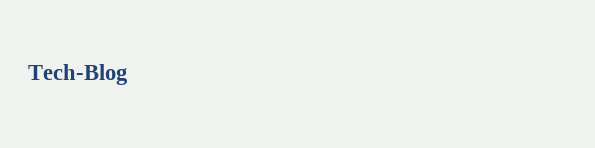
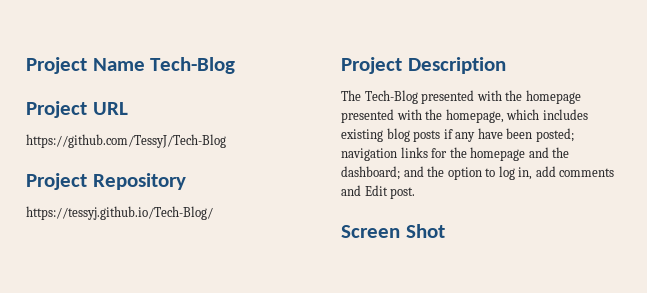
[28,64,128,85] Tech-Blog -> [26,57,236,74] [26,101,128,118] [26,134,226,148] [26,173,186,190] [26,206,213,220] [341,57,506,74] [341,90,581,104] [341,109,588,123] [341,128,574,142] [341,147,570,161] [341,166,615,180] [341,185,416,199] [341,224,445,238] Project Name Tech-Blog // Project URL // https://github.com/TessyJ/Tech-Blog // Project Repository // https://tessyj.github.io/Tech-Blog/ // Project Description // The Tech-Blog presented with the homepage presented with the homepage, which includes existing blog posts if any have been posted; navigation links for the homepage and the dashboard; and the option to log in, add comments and Edit post. // Screen Shot

